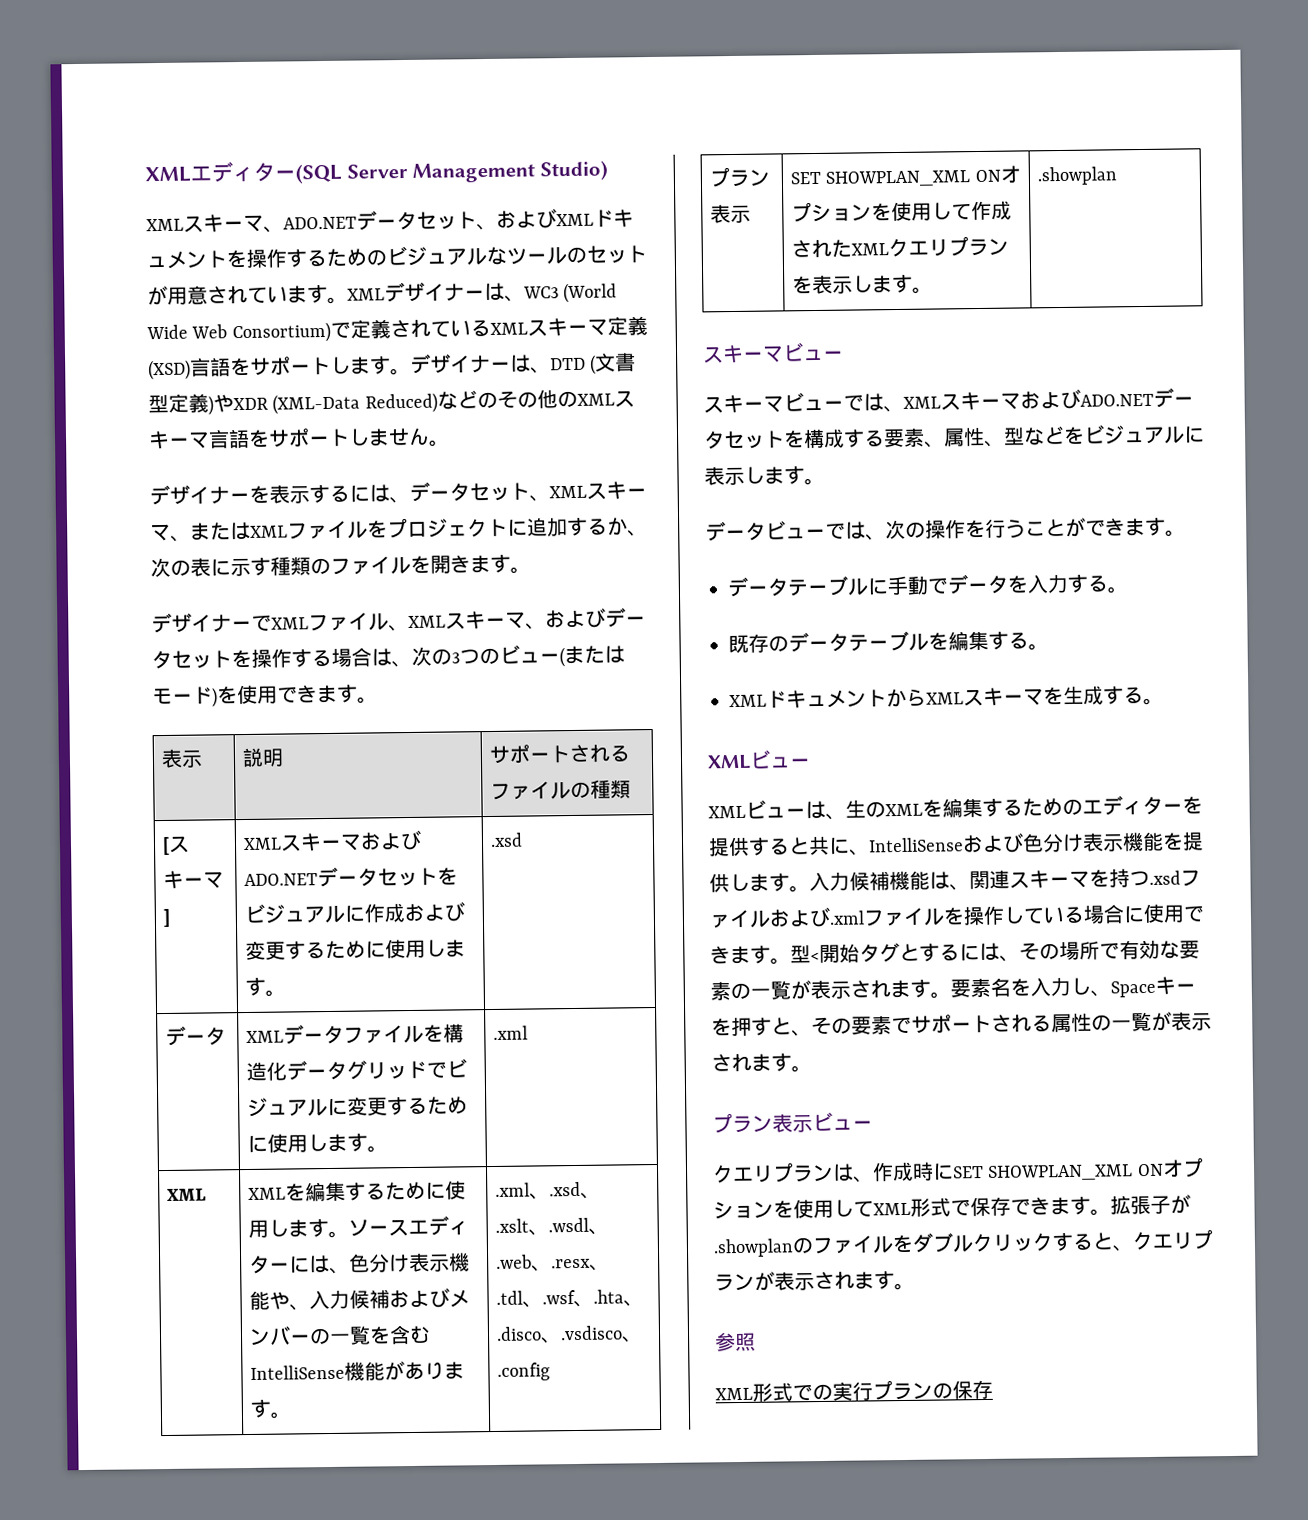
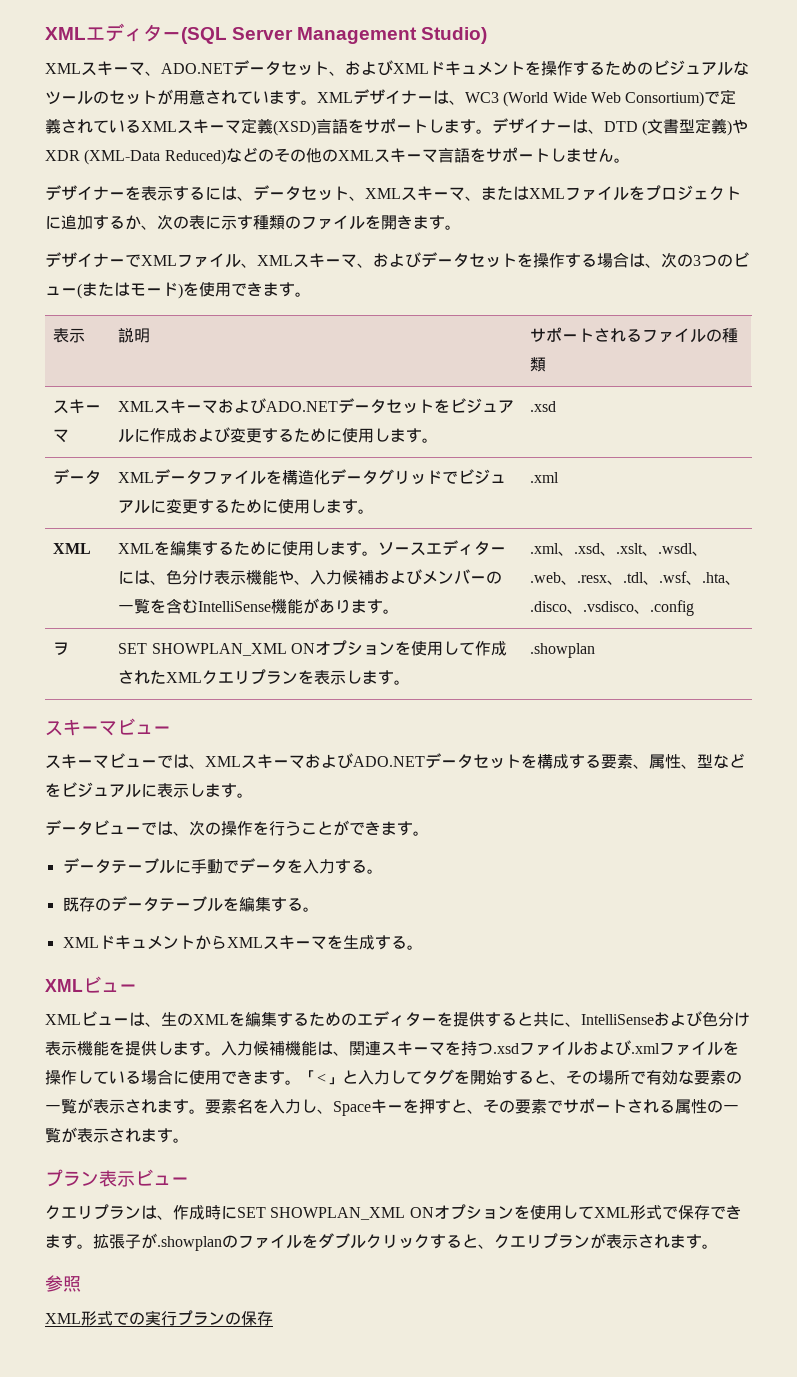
[162,835,191,856] [163,870,225,890] [163,908,172,927] [スキーマ] -> [53,399,102,414] [53,429,70,443] スキーマ
[709,167,772,188] [710,204,752,224] プラン表示 -> [53,642,70,655] ヲ
[790,942,1000,964] 型<開始タグとするには -> [301,1069,550,1085] 「<」と入力してタグを開始すると

